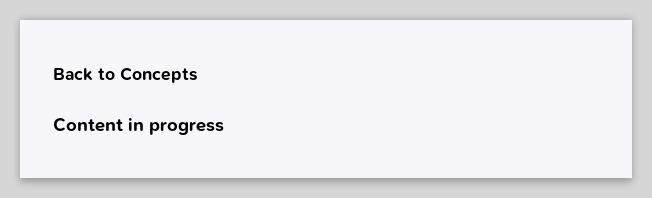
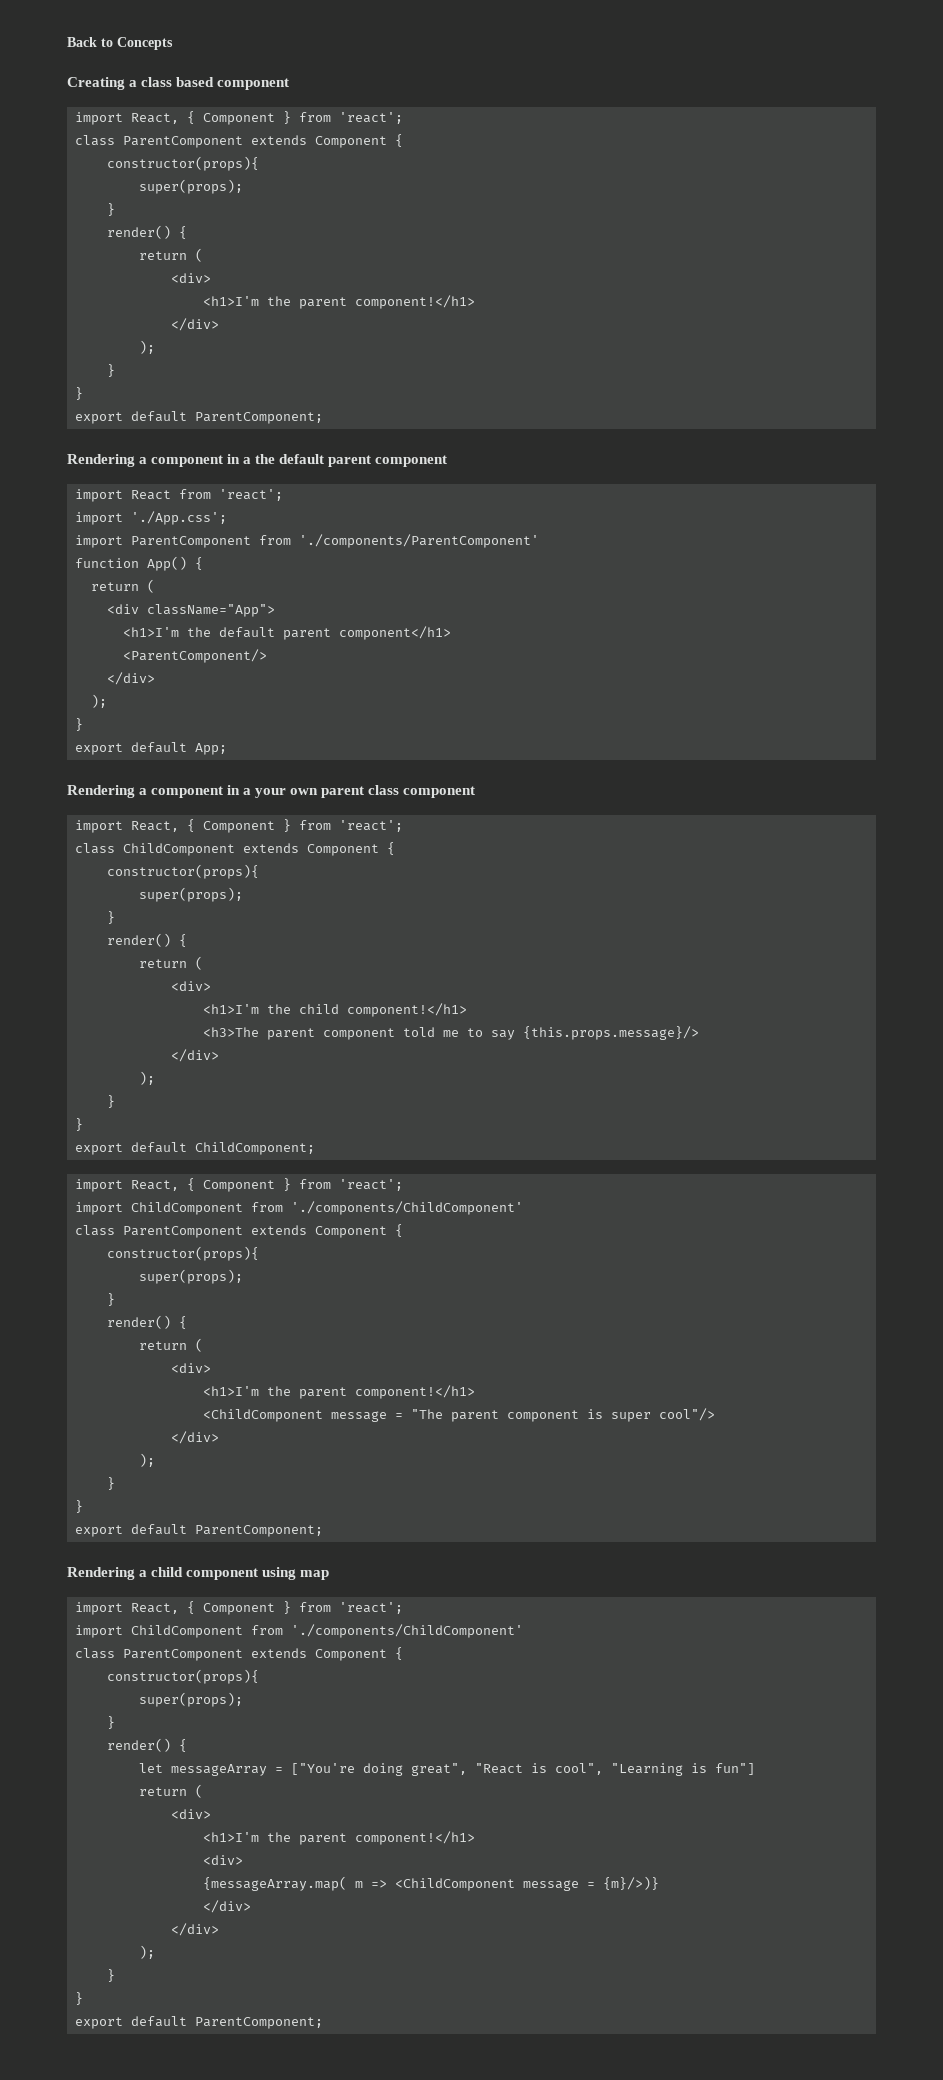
[53,117,224,135] Content in progress -> [67,77,290,90] [75,111,404,125] [75,134,404,148] [107,156,260,171] [139,179,244,194] [107,203,116,216] [107,225,188,239] [139,248,204,262] [171,273,212,283] [203,295,476,309] [171,318,220,331] [139,340,156,354] [107,364,116,377] [75,387,84,400] [75,411,324,424] [67,454,448,467] [75,489,284,502] [75,511,228,525] [75,534,540,548] [75,556,204,571] [91,579,156,593] [107,604,276,617] [123,626,452,640] [123,649,268,663] [107,672,156,685] [91,694,108,708] [75,718,84,731] [75,742,228,755] [67,785,476,798] [75,819,404,833] [75,842,396,856] [107,864,260,879] [139,887,244,902] [107,911,116,924] [107,933,188,947] [139,956,204,970] [171,981,212,991] [203,1003,468,1017] [203,1026,700,1040] [171,1049,220,1062] [139,1071,156,1085] [107,1095,116,1108] [75,1118,84,1131] [75,1142,316,1155] [75,1178,404,1192] [75,1201,524,1215] [75,1224,404,1238] [107,1246,260,1261] [139,1269,244,1284] [107,1293,116,1306] [107,1315,188,1329] [139,1338,204,1352] [171,1363,212,1373] [203,1385,476,1399] [203,1408,716,1422] [171,1431,220,1444] [139,1453,156,1467] [107,1477,116,1490] [75,1500,84,1513] [75,1524,324,1537] [67,1567,330,1580] [75,1601,404,1615] [75,1624,524,1638] [75,1647,404,1661] [107,1669,260,1684] [139,1692,244,1707] [107,1716,116,1729] [107,1738,188,1752] [139,1763,756,1776] [139,1784,204,1798] [171,1809,212,1819] [203,1831,476,1845] [203,1855,244,1865] [203,1876,660,1891] [203,1900,252,1913] [171,1923,220,1936] [139,1945,156,1959] [107,1969,116,1982] [75,1992,84,2005] [75,2016,324,2029] Creating a class based component // import React, { Component } from 'react'; // class ParentComponent extends Component { // constructor(props){ // super(props); // } // render() { // return ( // <div> // <h1>I'm the parent component!</h1> // </div> // ); // } // } // export default ParentComponent; // Rendering a component in a the default parent component // import React from 'react'; // import './App.css'; // import ParentComponent from './components/ParentComponent' // function App() { // return ( // <div className="App"> // <h1>I'm the default parent component</h1> // <ParentComponent/> // </div> // ); // } // export default App; // Rendering a component in a your own parent class component // import React, { Component } from 'react'; // class ChildComponent extends Component { // constructor(props){ // super(props); // } // render() { // return ( // <div> // <h1>I'm the child component!</h1> // <h3>The parent component told me to say {this.props.message}/> // </div> // ); // } // } // export default ChildComponent; // import React, { Component } from 'react'; // import ChildComponent from './components/ChildComponent' // class ParentComponent extends Component { // constructor(props){ // super(props); // } // render() { // return ( // <div> // <h1>I'm the parent component!</h1> // <ChildComponent message = "The parent component is super cool"/> // </div> // ); // } // } // export default ParentComponent; // Rendering a child component using map // import React, { Component } from 'react'; // import ChildComponent from './components/ChildComponent' // class ParentComponent extends Component { // constructor(props){ // super(props); // } // render() { // let messageArray = ["You're doing great", "React is cool", "Learning is fun"] // return ( // <div> // <h1>I'm the parent component!</h1> // <div> // {messageArray.map( m => <ChildComponent message = {m}/>)} // </div> // </div> // ); // } // } // export default ParentComponent;

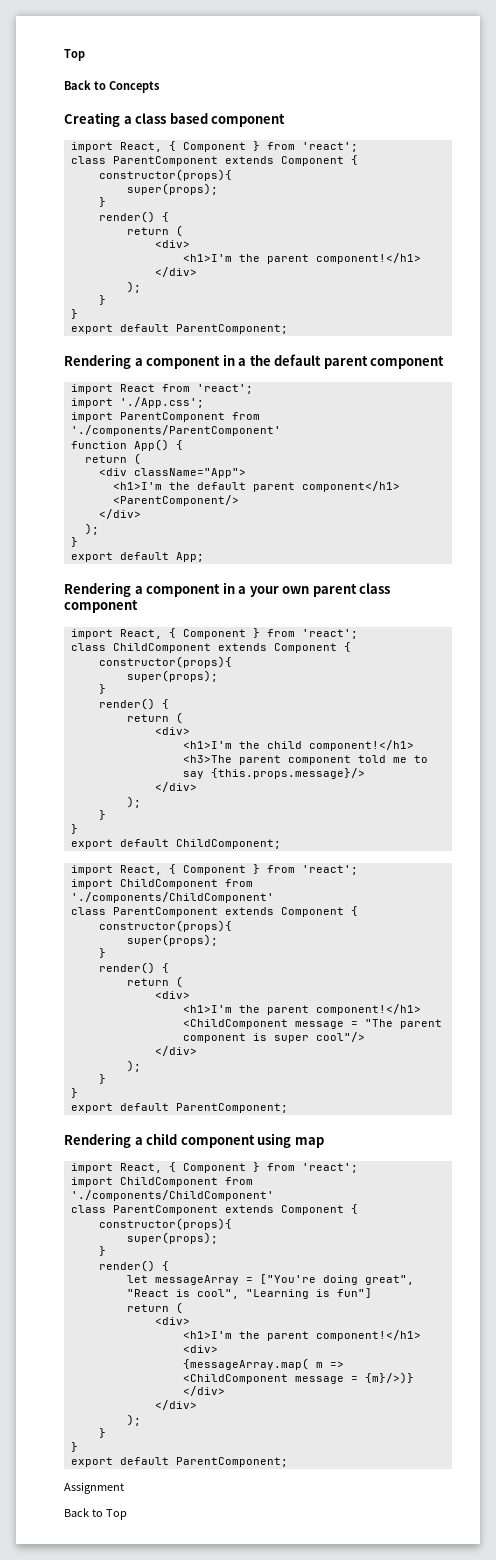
(67, 42) none -> [64,49,85,61] Top //
(324, 2023) none -> [64,1482,124,1494] [64,1508,127,1520] // Assignment // Back to Top

